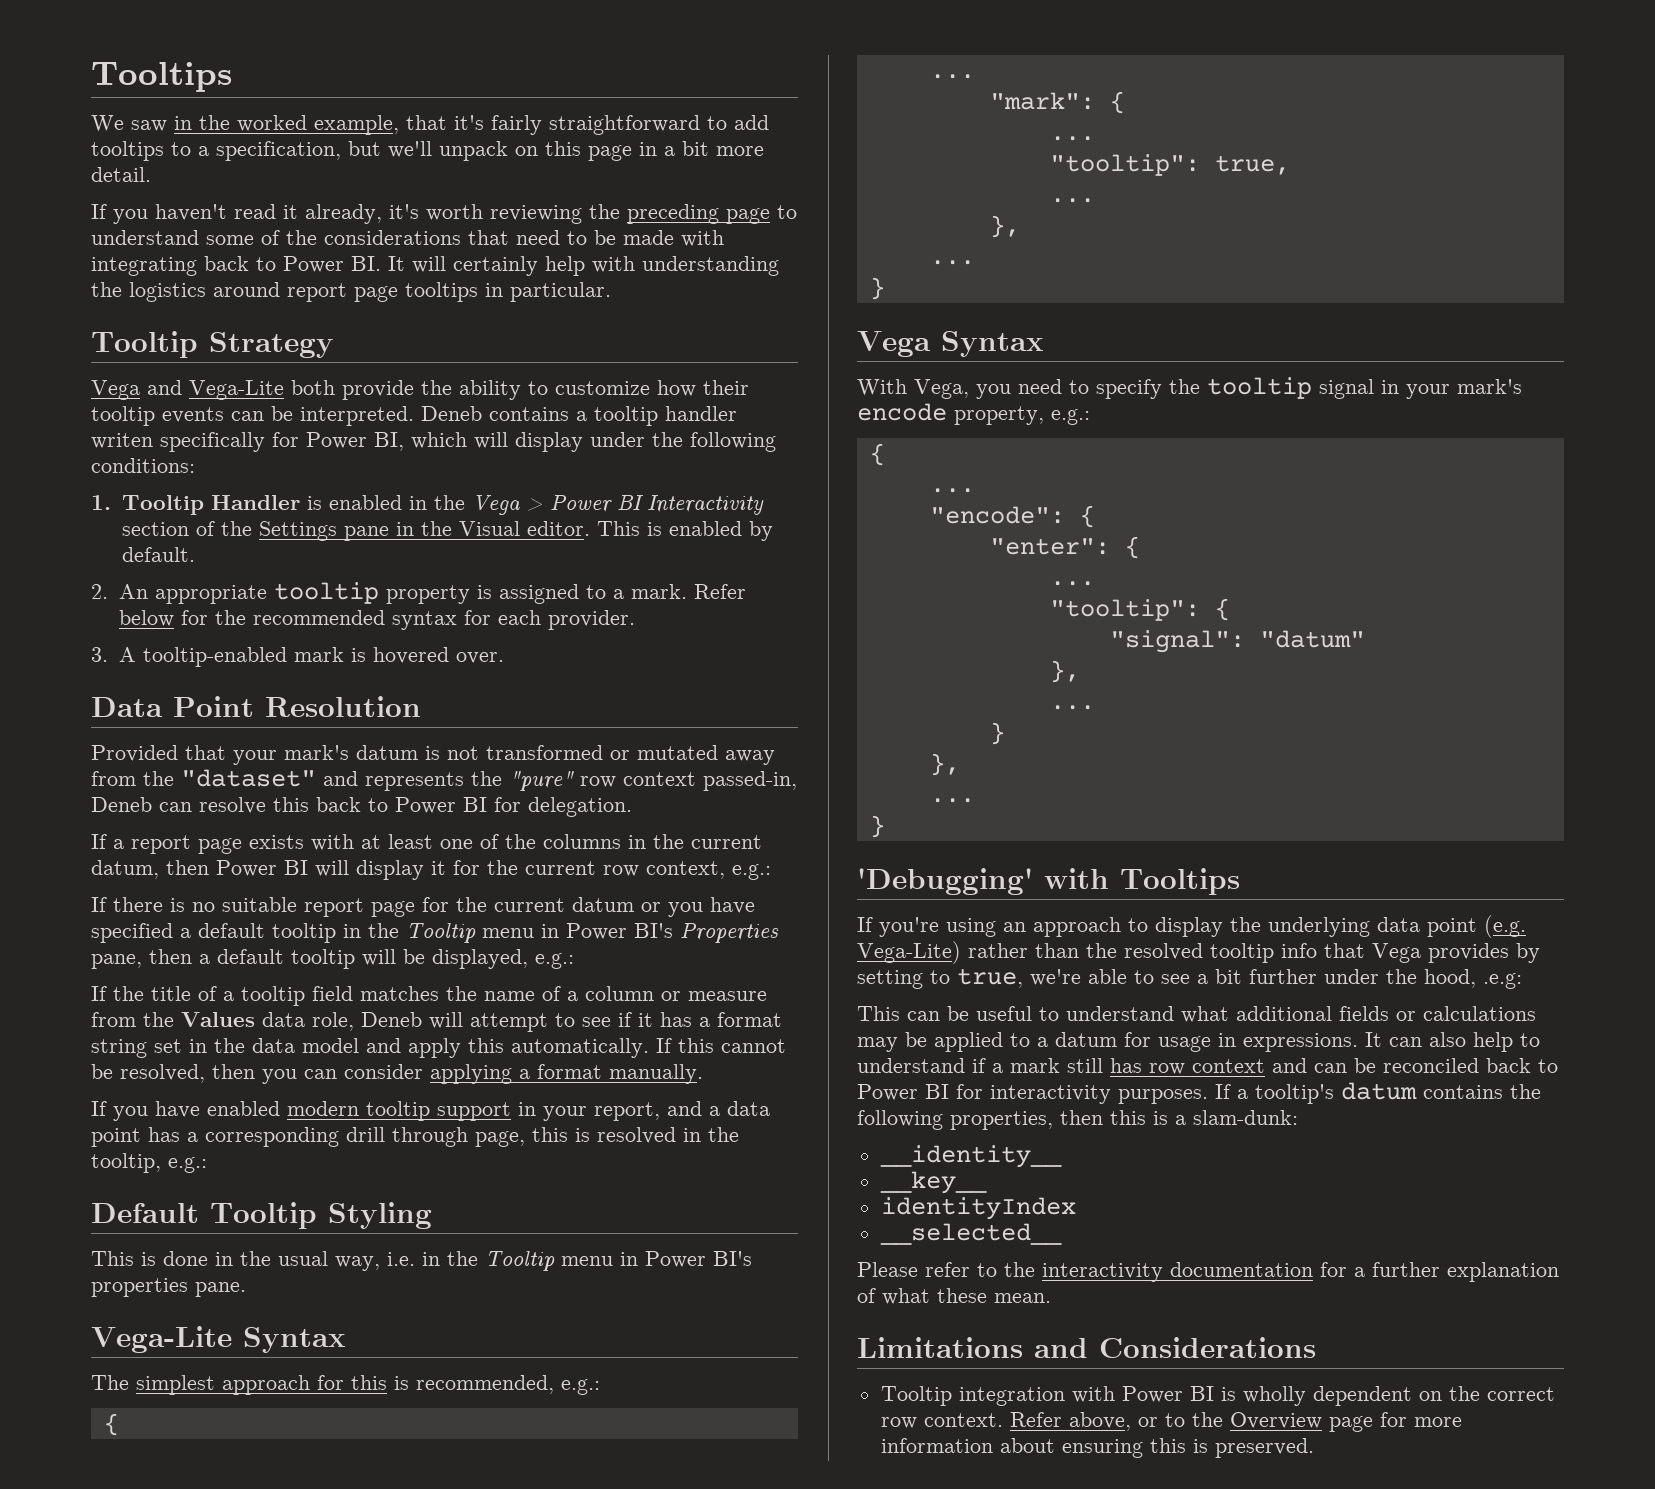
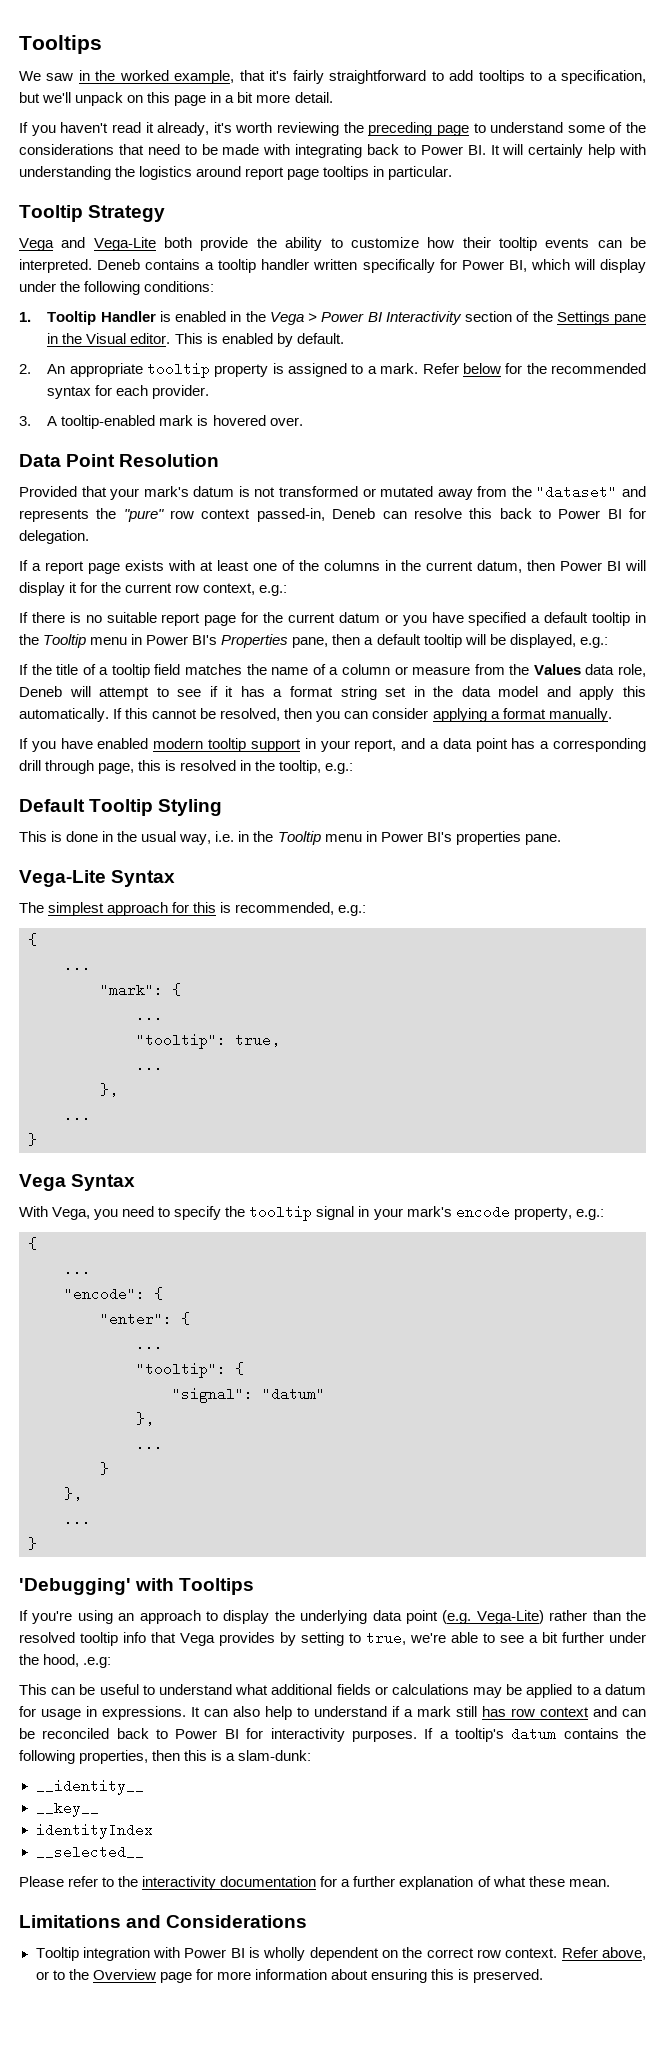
[91,433,153,449] writen -> [313,259,358,270] written

